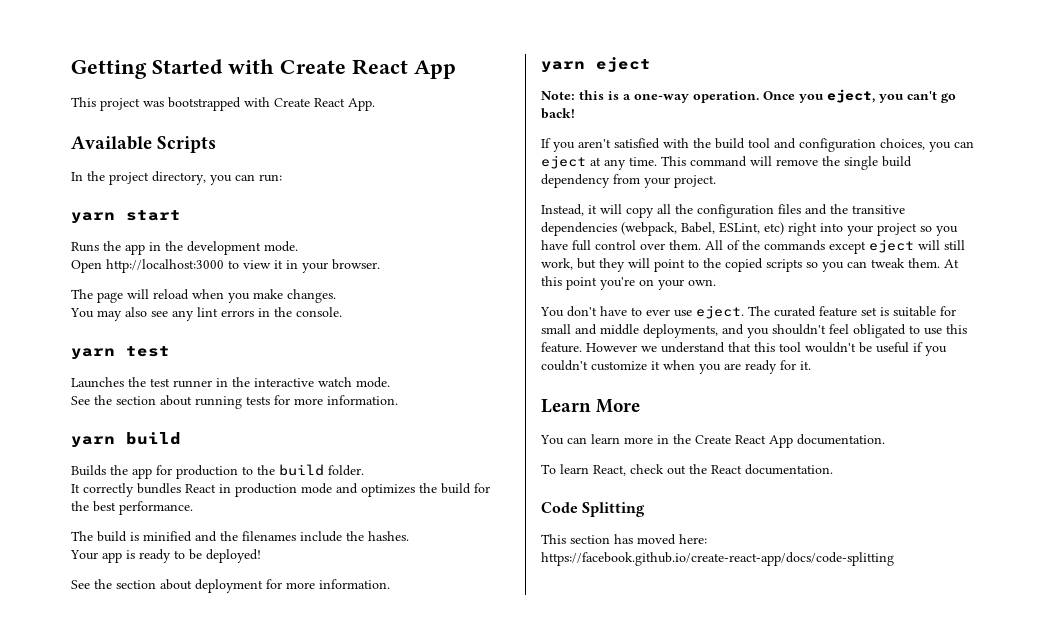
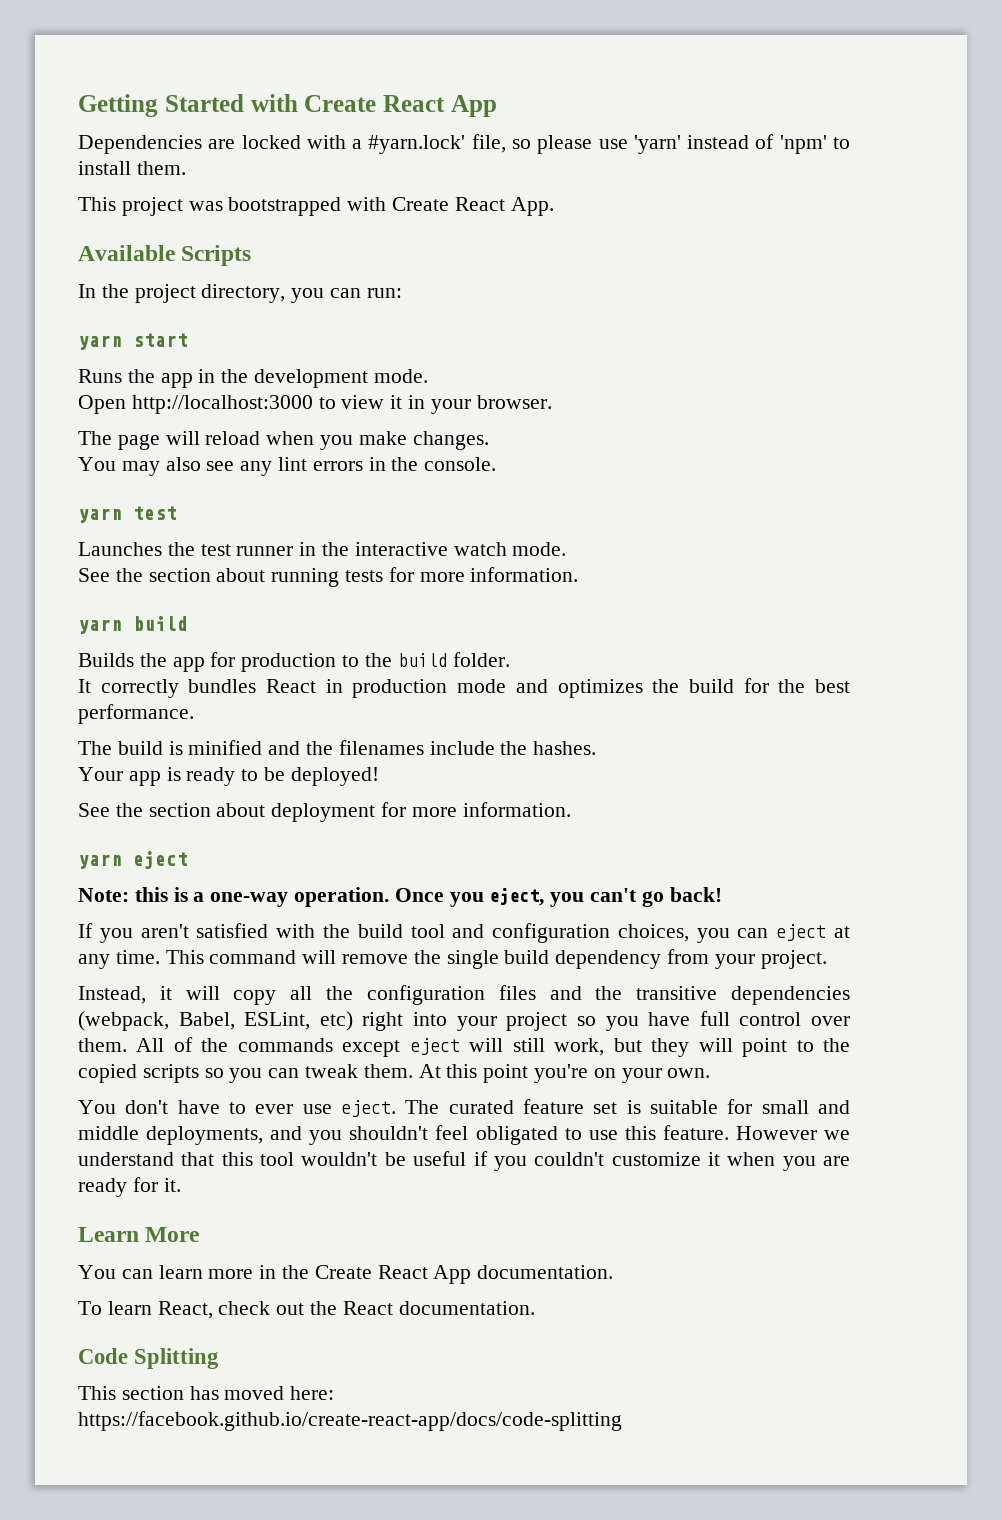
(456, 69) none -> [78,134,851,154] [78,161,186,175] // Dependencies are locked with a #yarn.lock' file, so please use 'yarn' instead of 'npm' to install them.

